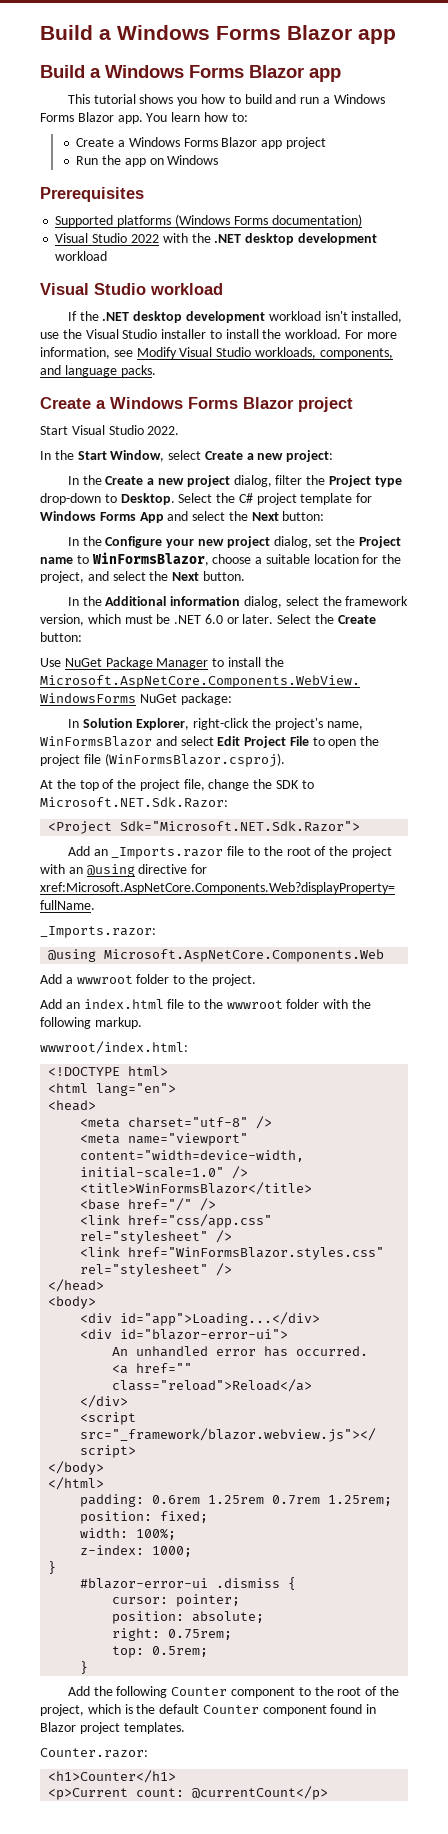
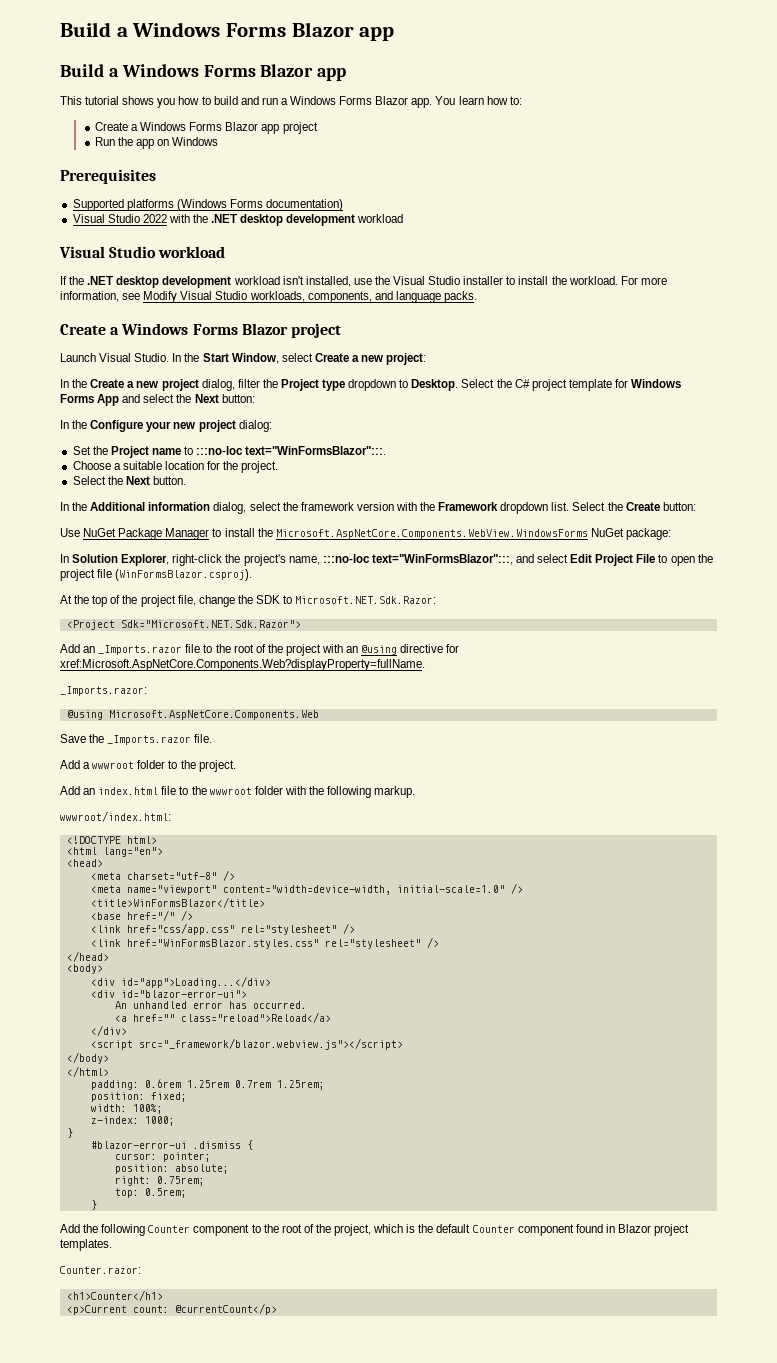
[40,425,180,435] Start Visual Studio 2022. // -> [60,353,170,362] Launch Visual Studio.
[40,493,101,505] drop-down -> [348,379,397,391] dropdown
[273,536,333,548] dialog, set -> [238,420,272,432] [72,446,91,455] dialog: // Set
[91,552,252,566] WinFormsBlazor, choose -> [196,446,387,455] [72,461,111,470] :::no-loc text="WinFormsBlazor":::. // Choose
[40,571,146,583] project, and select -> [241,461,279,473] [72,476,106,485] project. // Select
[40,614,274,626] version, which must be .NET 6.0 or later. -> [356,502,570,514] version with the Framework dropdown list.
[40,736,152,747] WinFormsBlazor -> [322,554,513,565] :::no-loc text="WinFormsBlazor":::,
(385, 955) none -> [60,734,213,745] // Save the _Imports.razor file.

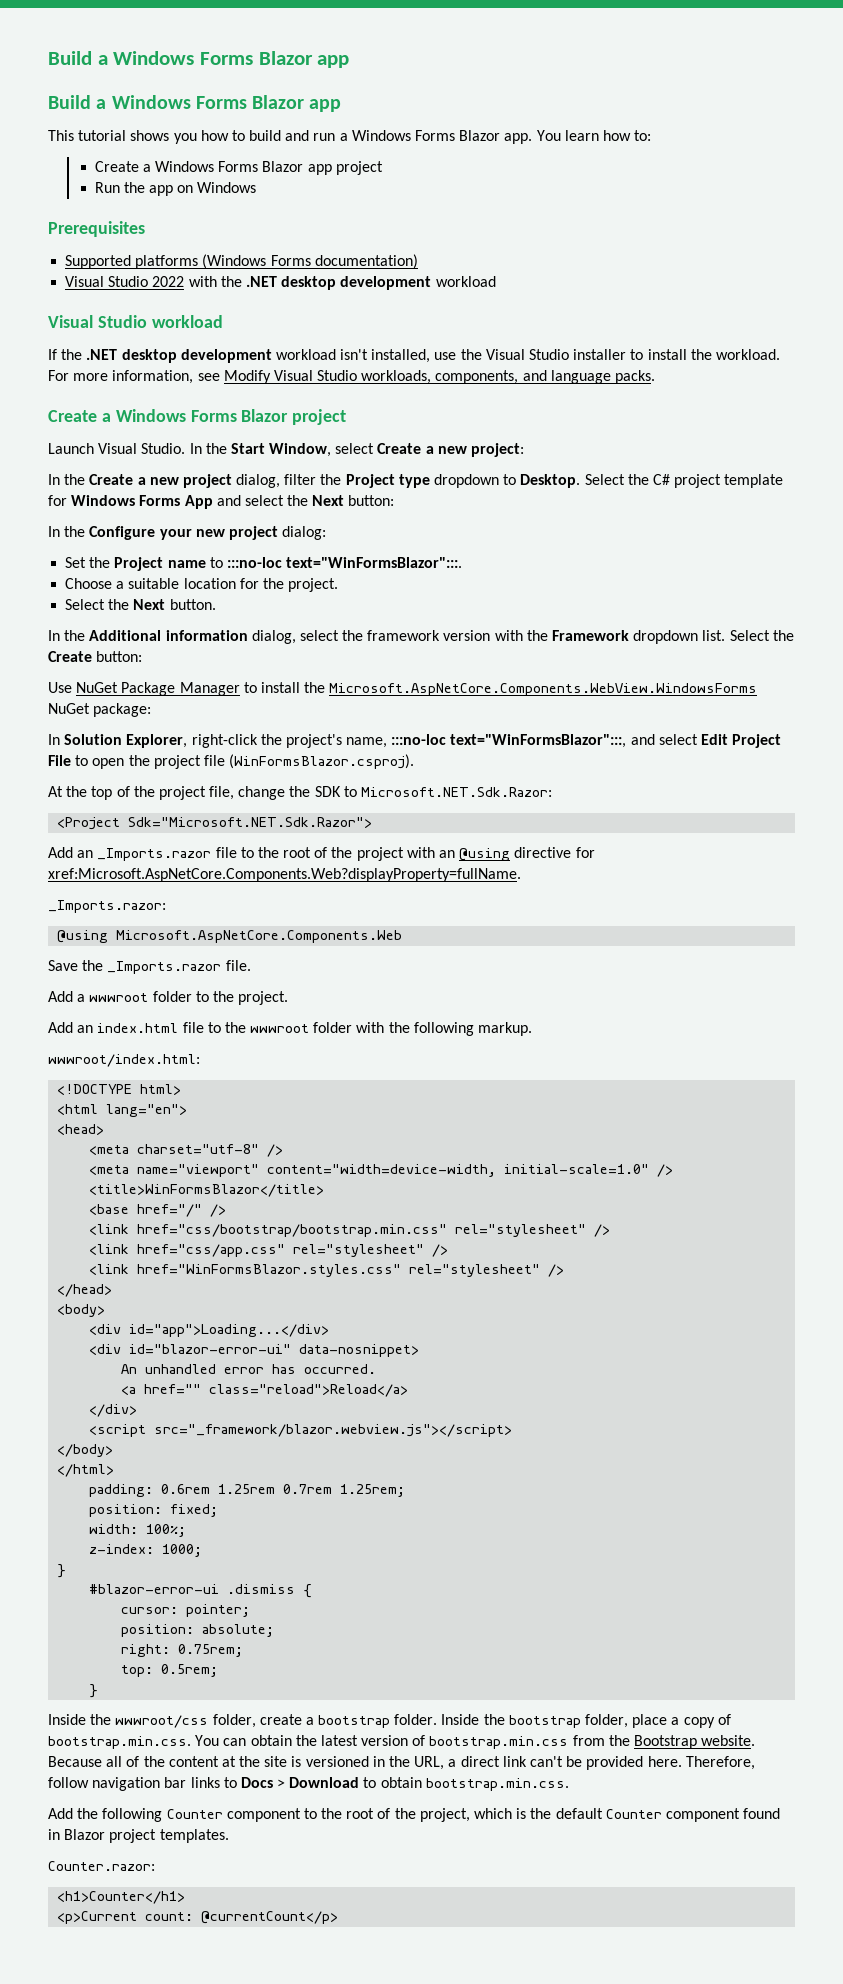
(193, 915) none -> [89,1224,611,1237] // <link href="css/bootstrap/bootstrap.min.css" rel="stylesheet" />
[120,990,247,998] id="blazor-error-ui"> -> [129,1344,420,1357] id="blazor-error-ui" data-nosnippet>
(97, 1205) none -> [48,1714,731,1728] [48,1735,756,1749] [48,1756,755,1770] [48,1777,569,1791] // Inside the wwwroot/css folder, create a bootstrap folder. Inside the bootstrap folder, place a copy of bootstrap.min.css. You can obtain the latest version of bootstrap.min.css from the Bootstrap website. Because all of the content at the site is versioned in the URL, a direct link can't be provided here. Therefore, follow navigation bar links to Docs > Download to obtain bootstrap.min.css.

